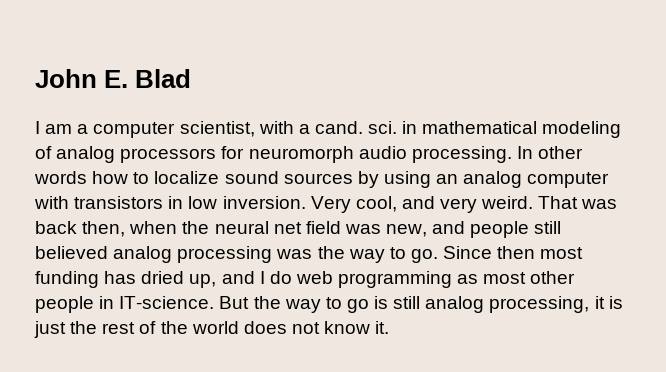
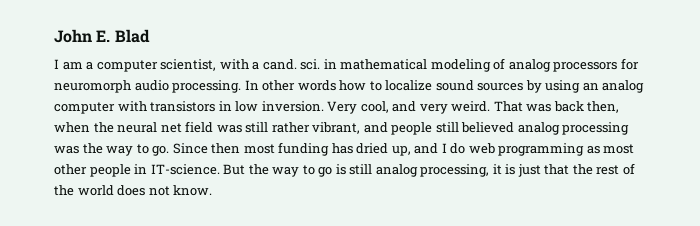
[386,224,428,237] new, -> [245,122,361,134] still rather vibrant,
(66, 329) none -> [544,164,570,175] that
[324,321,390,334] know it. -> [173,185,213,196] know.

